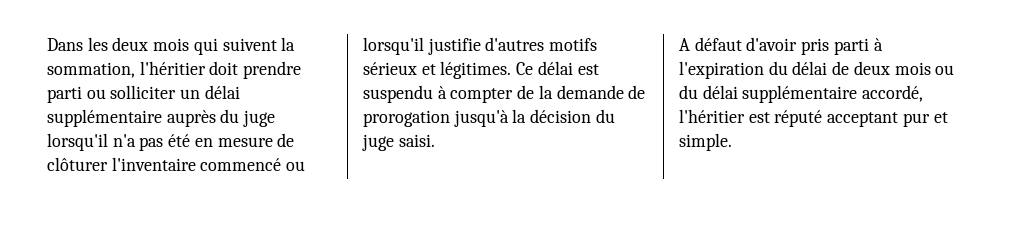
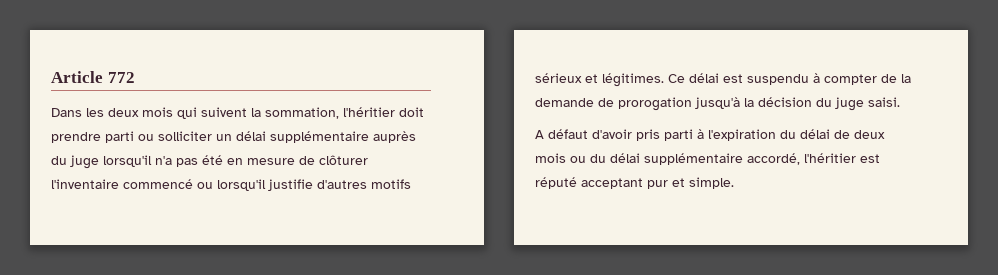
(47, 44) none -> [51,71,135,83] Article 772 //

